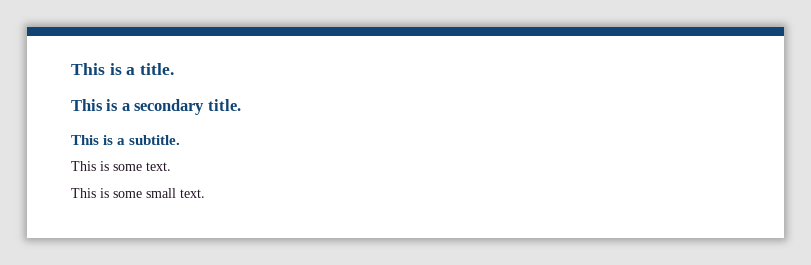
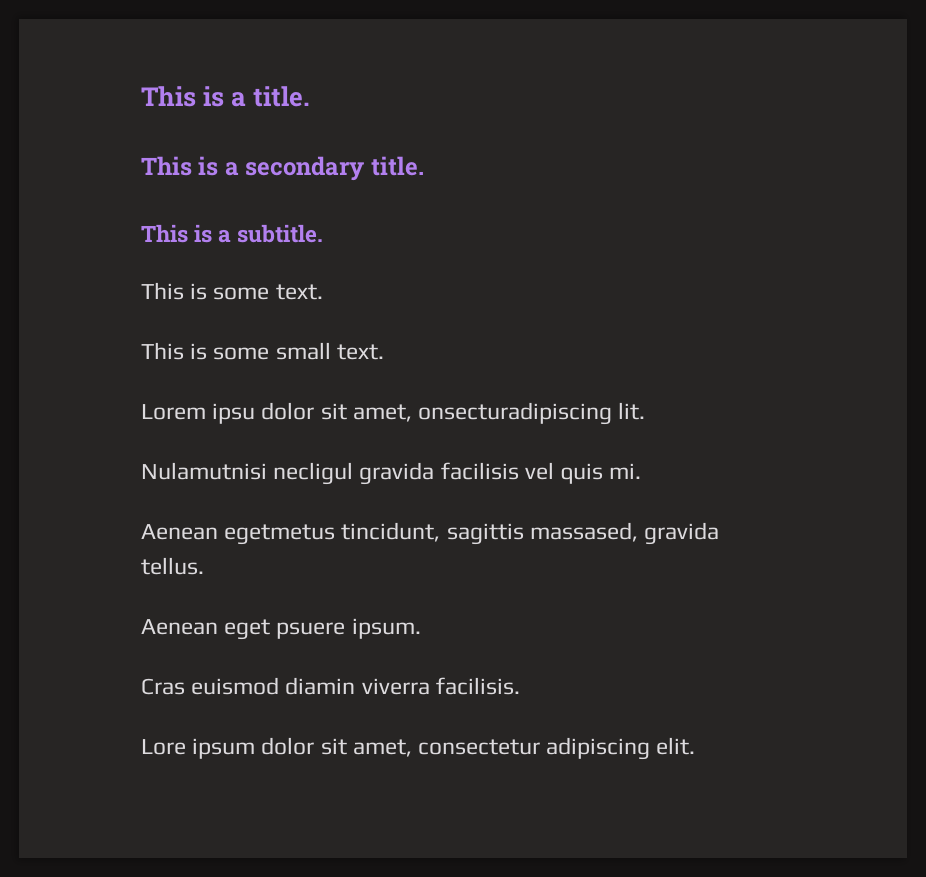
(205, 193) none -> [141,402,646,425] [141,462,642,485] [141,522,720,545] [141,557,204,575] [141,618,421,640] [141,677,520,695] [141,737,696,760] // Lorem ipsu dolor sit amet, onsecturadipiscing lit. // Nulamutnisi necligul gravida facilisis vel quis mi. // Aenean egetmetus tincidunt, sagittis massased, gravida tellus. // Aenean eget psuere ipsum. // Cras euismod diamin viverra facilisis. // Lore ipsum dolor sit amet, consectetur adipiscing elit.

